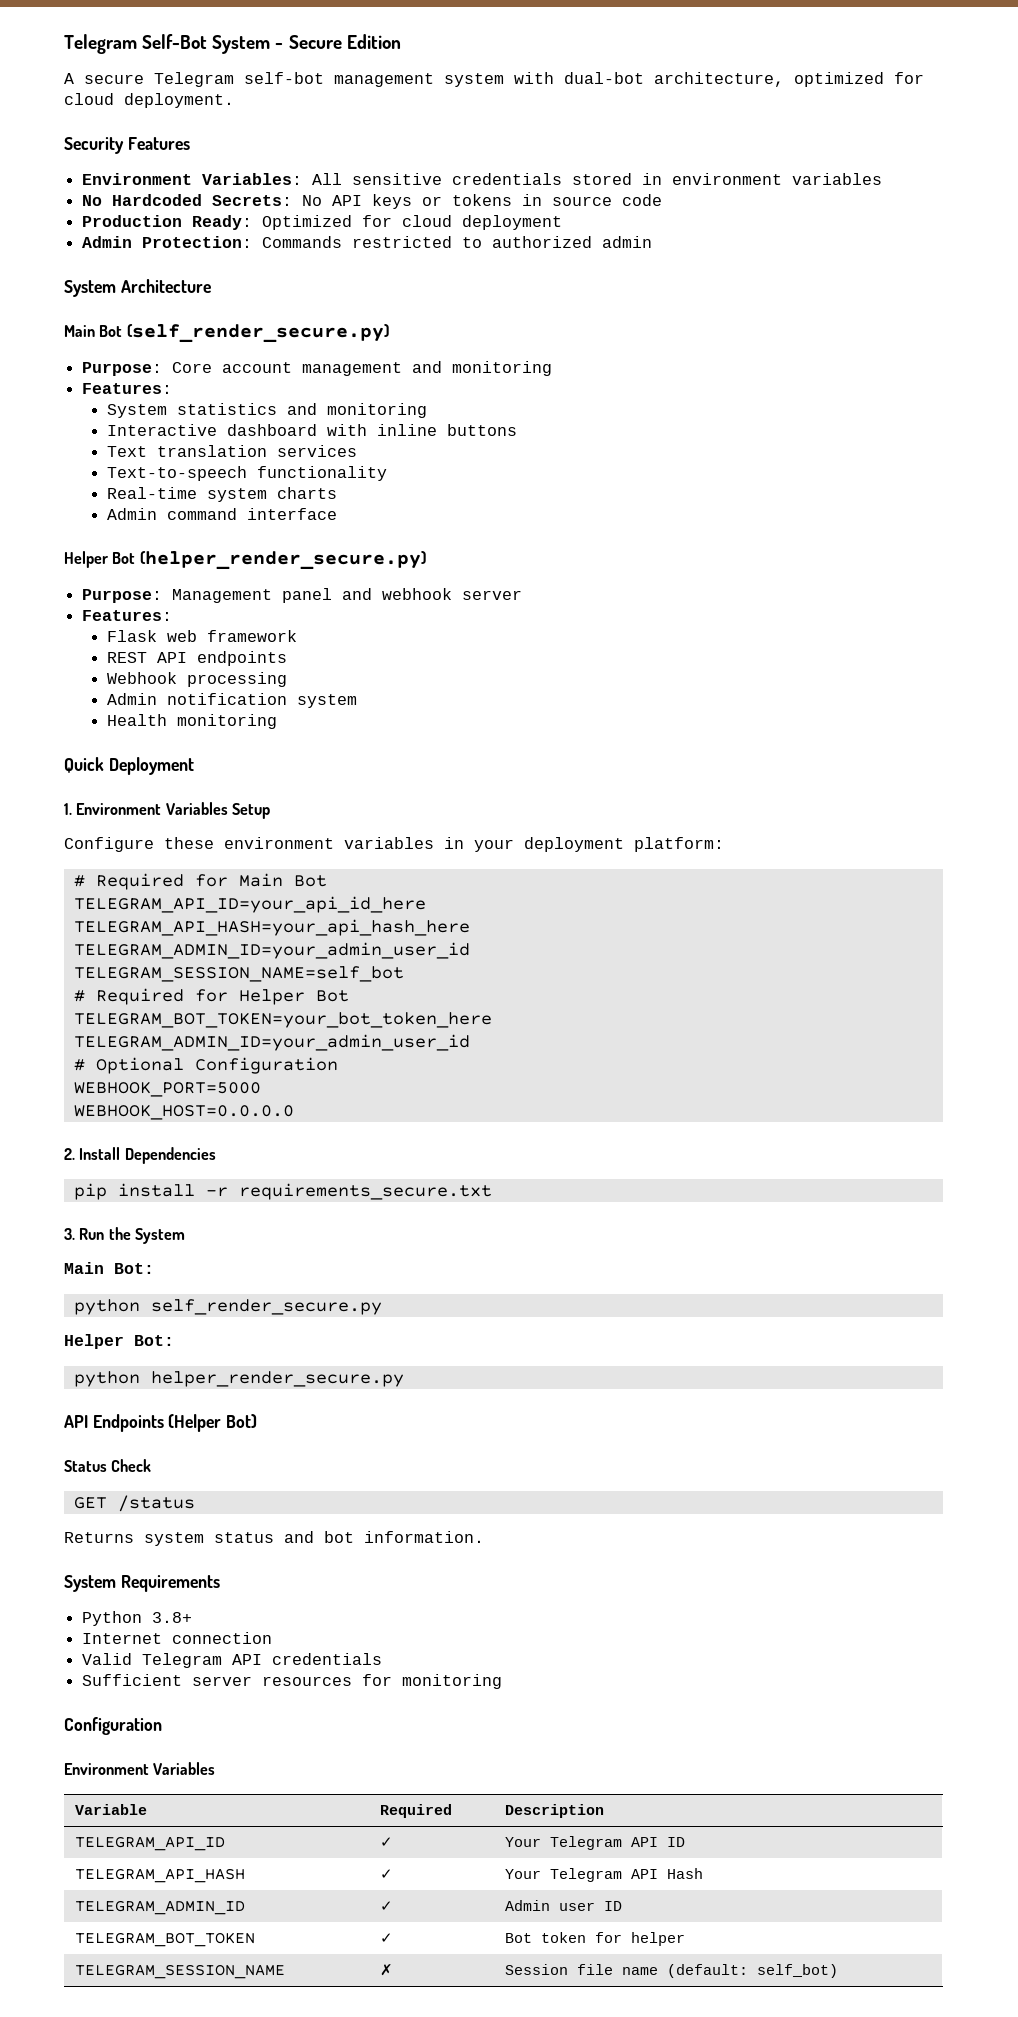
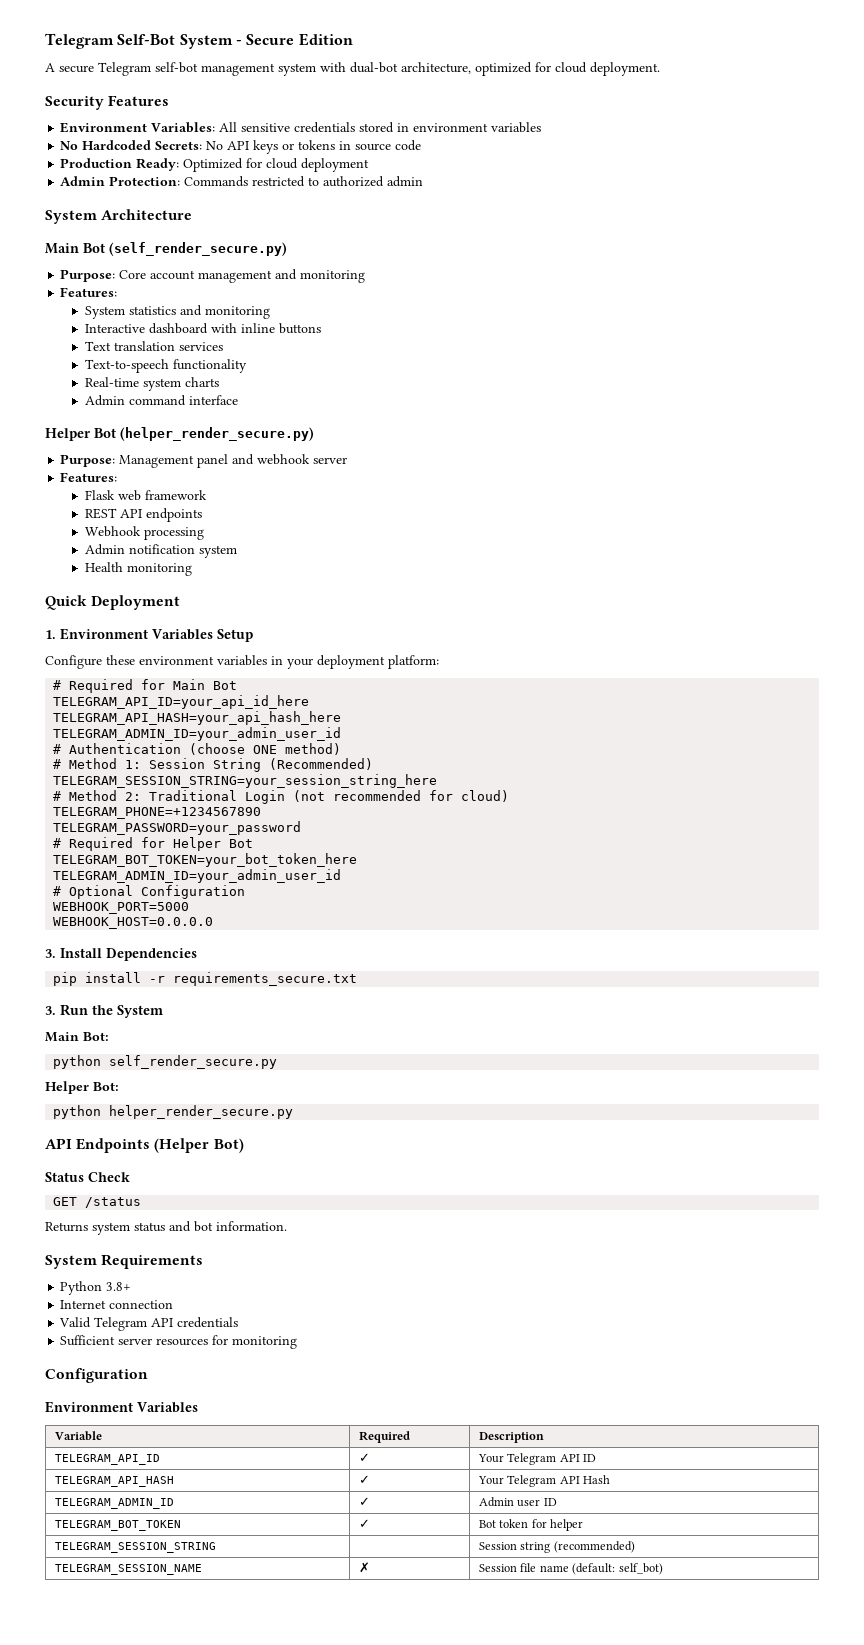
[73,966,404,982] TELEGRAM_SESSION_NAME=self_bot -> [53,743,342,755] [53,758,374,772] [53,774,438,788] [53,790,510,804] [53,807,262,819] [53,821,302,835] # Authentication (choose ONE method) // # Method 1: Session String (Recommended) // TELEGRAM_SESSION_STRING=your_session_string_here // # Method 2: Traditional Login (not recommended for cloud) // TELEGRAM_PHONE=+1234567890 // TELEGRAM_PASSWORD=your_password
[64,1148,75,1160] 2. -> [45,949,56,958] 3.
(685, 1939) none -> [55,1542,217,1553] [479,1541,635,1553] // TELEGRAM_SESSION_STRING | | Session string (recommended)

